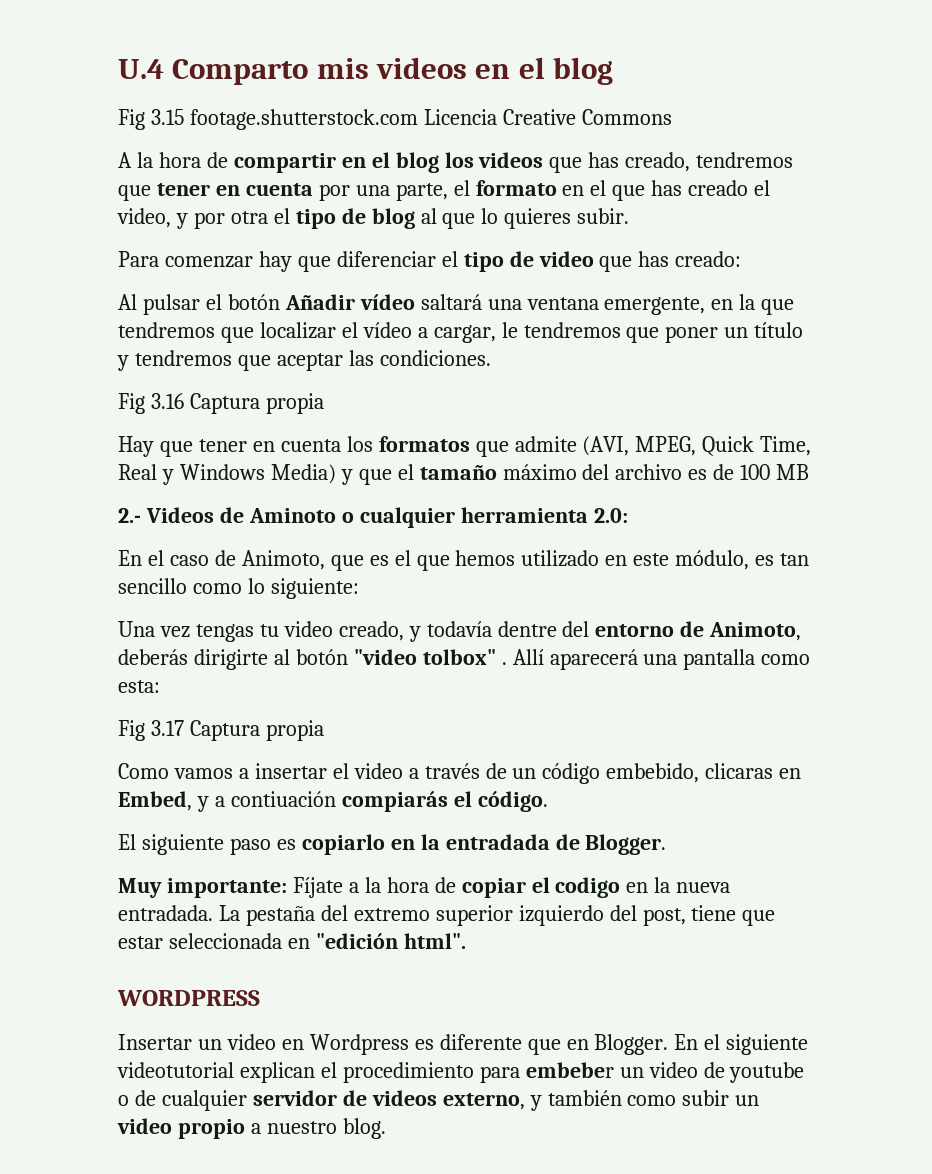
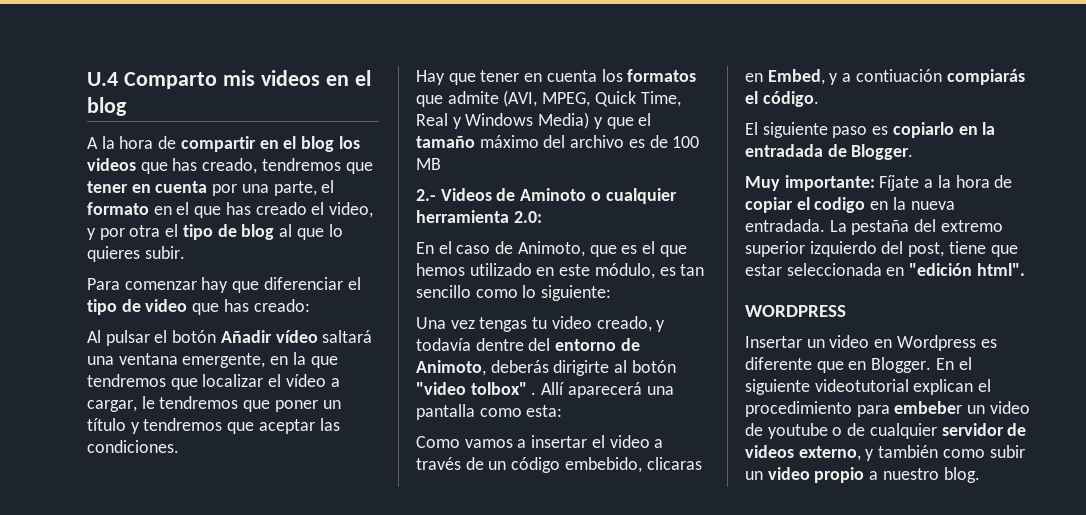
[118,109,672,130] // Fig 3.15 footage.shutterstock.com Licencia Creative Commons -> (127, 106) none
[118,393,324,414] // Fig 3.16 Captura propia -> (179, 446) none
[118,720,324,741] // Fig 3.17 Captura propia -> (563, 411) none

